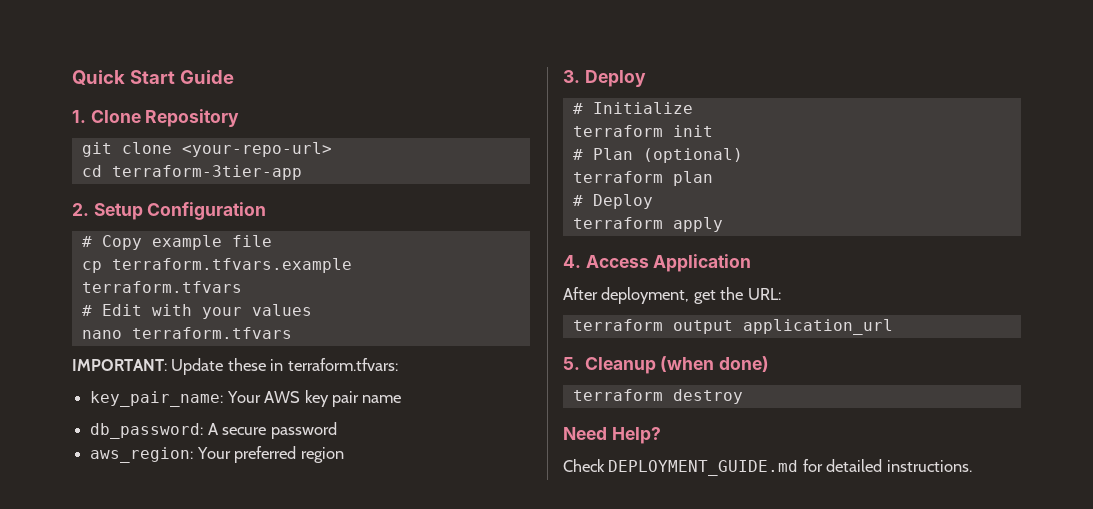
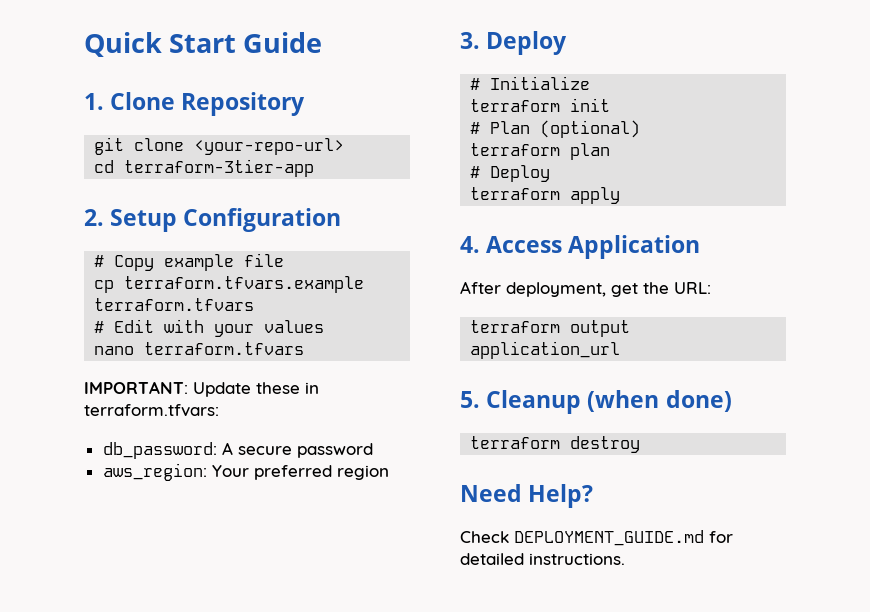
[90,390,402,407] // key_pair_name: Your AWS key pair name -> (219, 410) none

